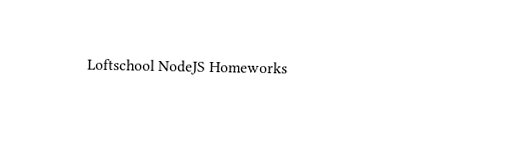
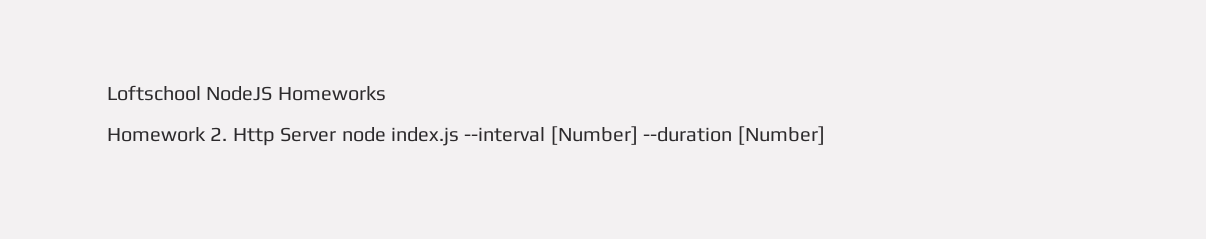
(289, 67) none -> [107,126,825,146] // Homework 2. Http Server node index.js --interval [Number] --duration [Number]

